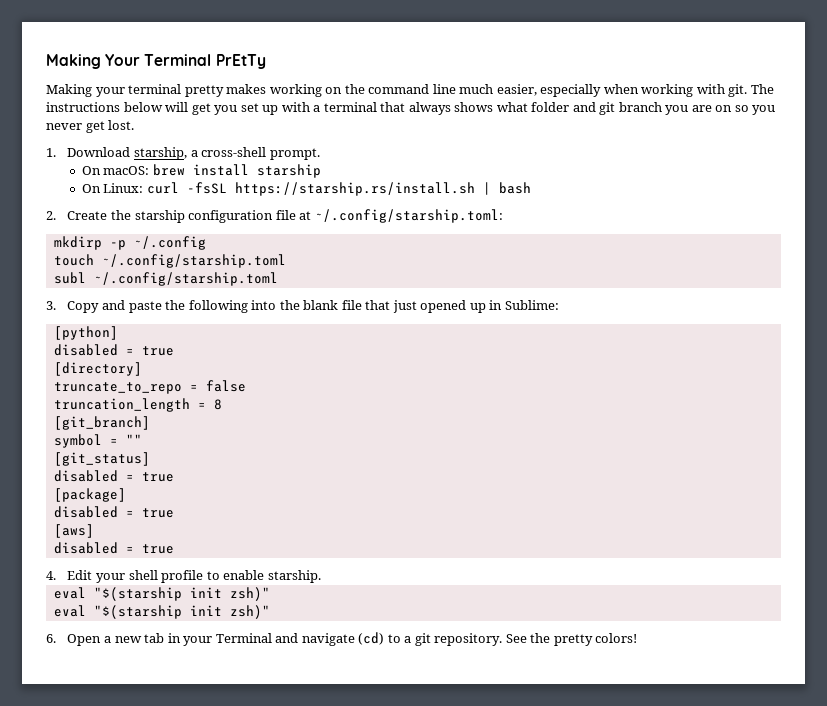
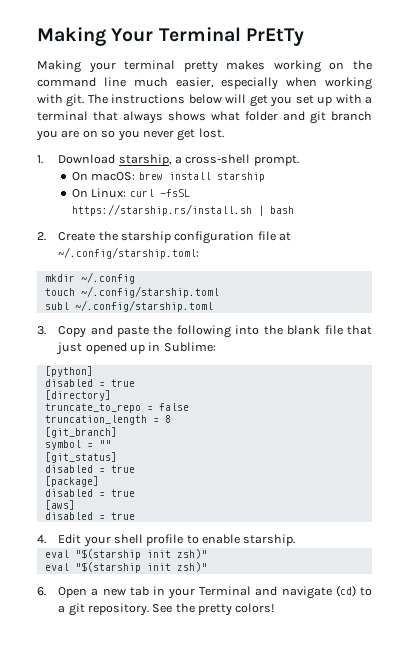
[53,236,126,250] mkdirp -p -> [44,274,75,282] mkdir

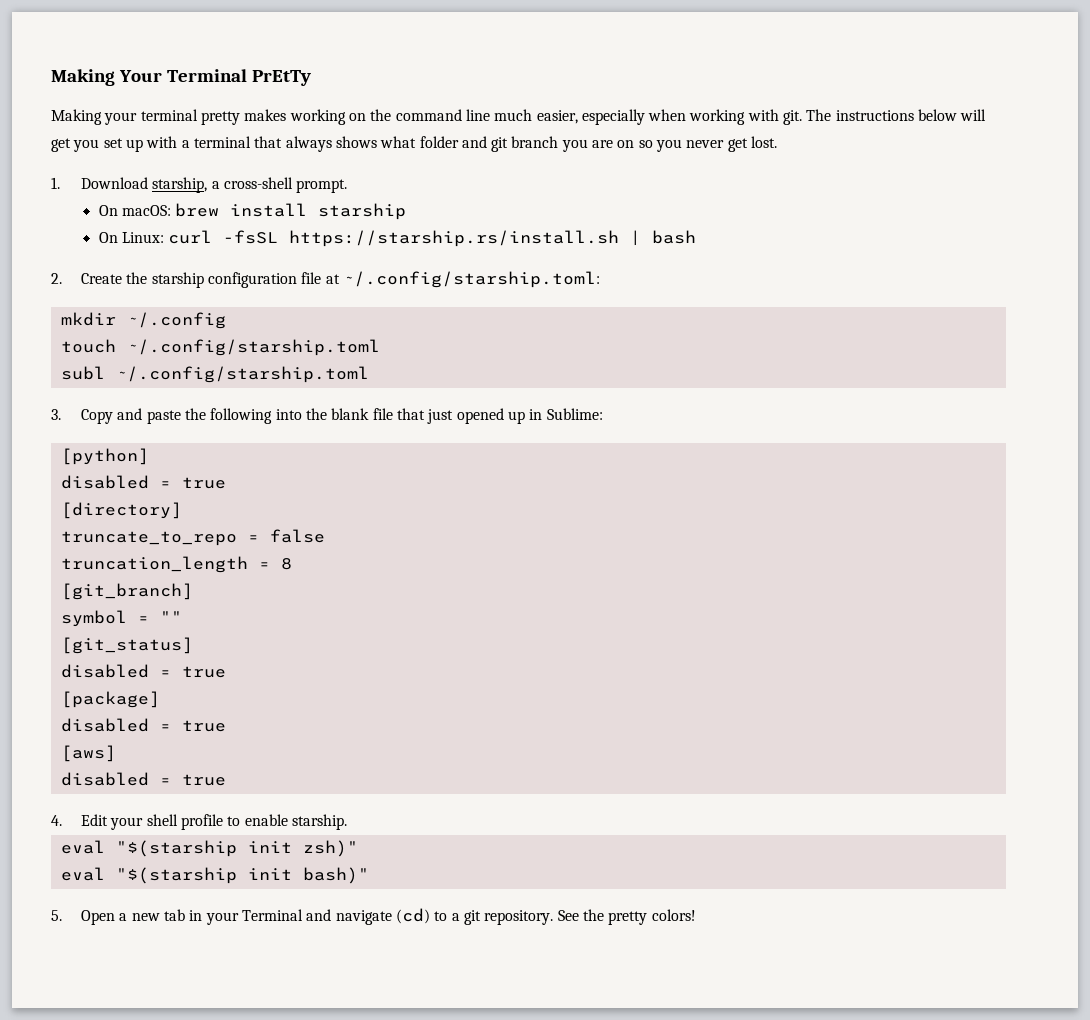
[176,562,207,572] [37,587,46,596] zsh)" // 6. -> [302,867,369,884] [51,910,62,921] bash)" // 5.

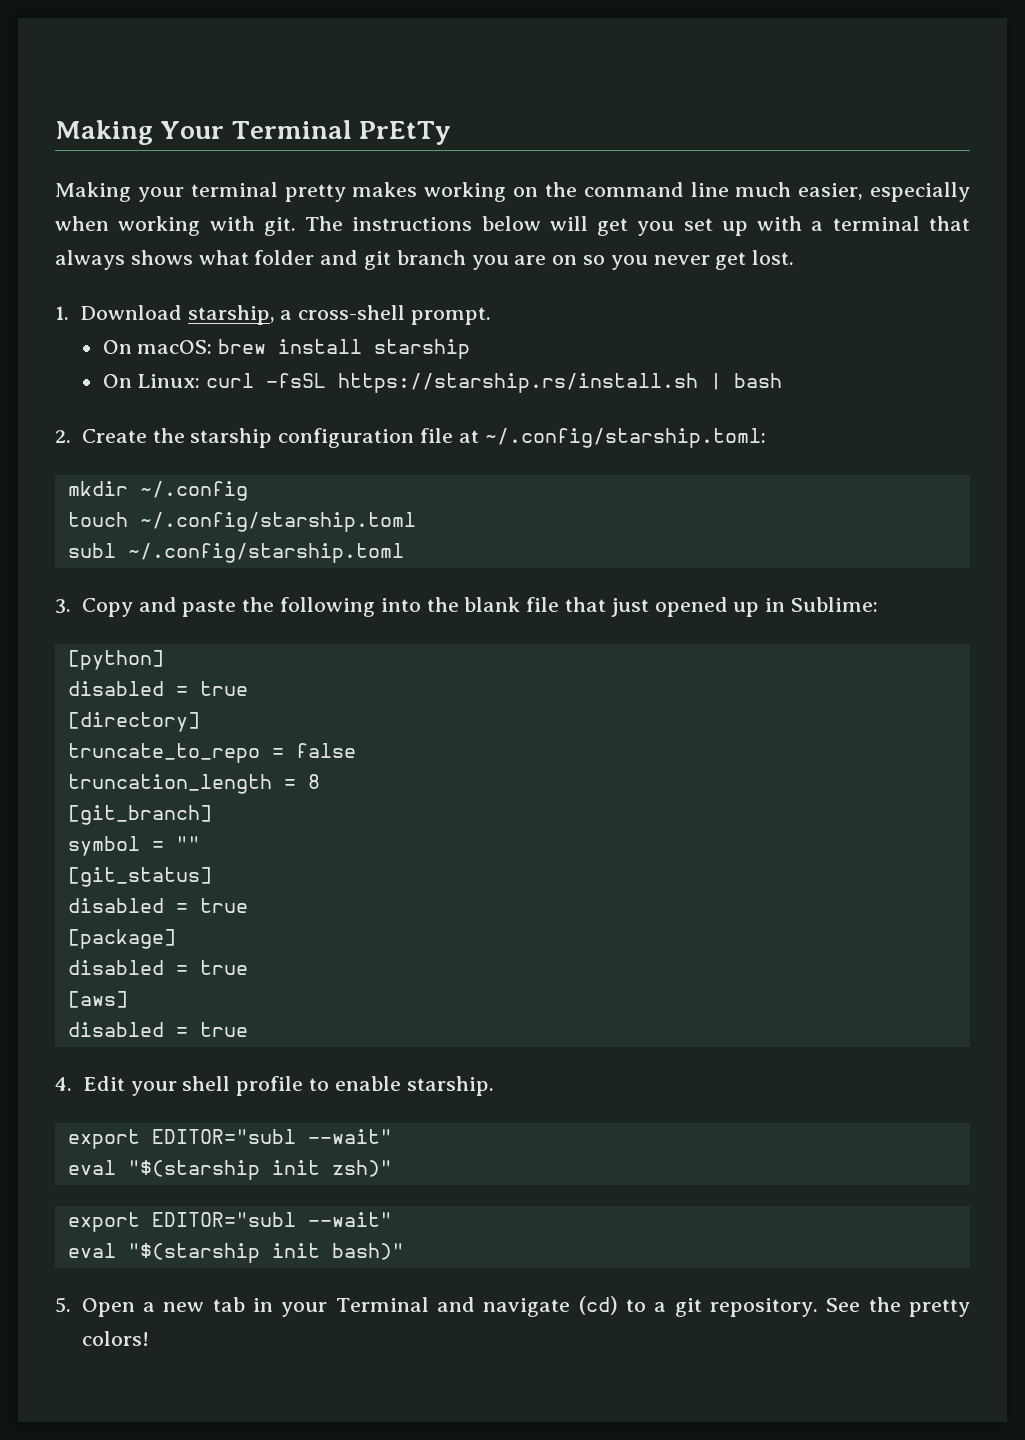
(348, 822) none -> [67,1129,392,1149] // export EDITOR="subl --wait"
(358, 848) none -> [67,1212,392,1232] // export EDITOR="subl --wait"

